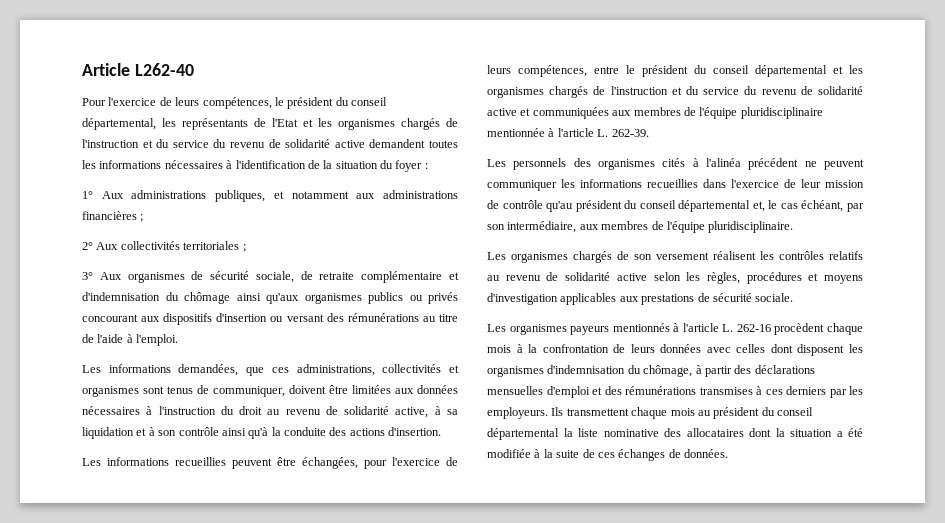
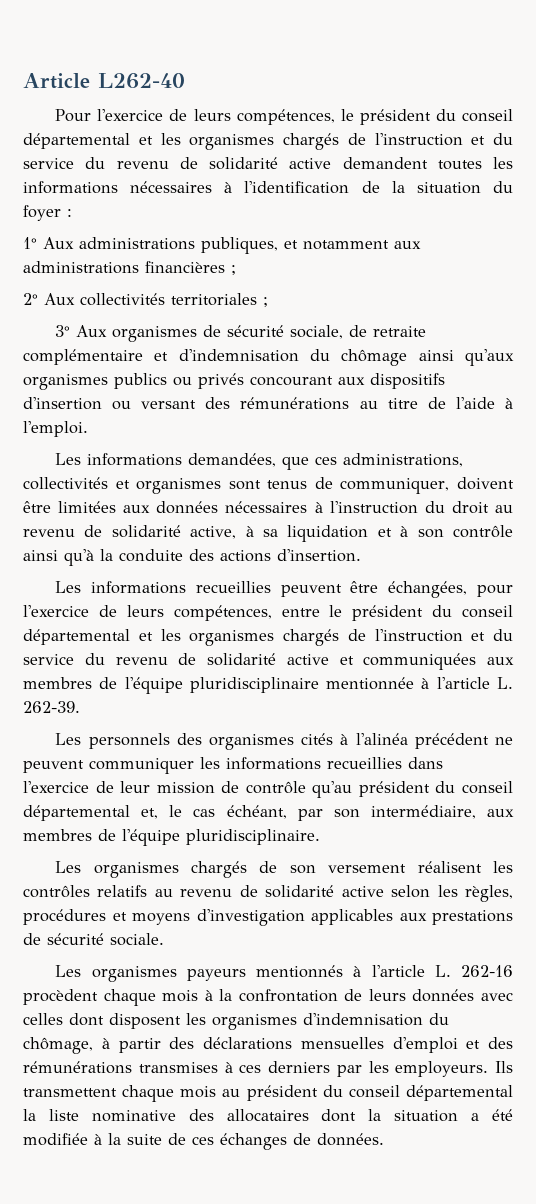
[82,118,298,130] départemental, les représentants de l'Etat -> [23,133,130,149] départemental

